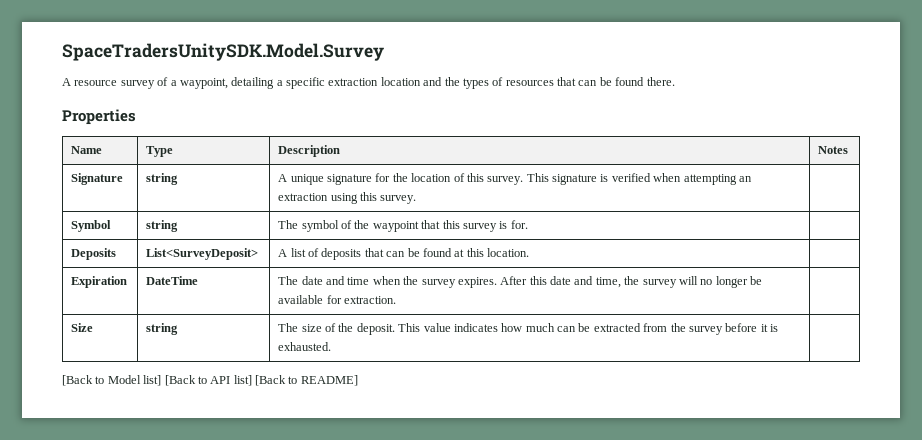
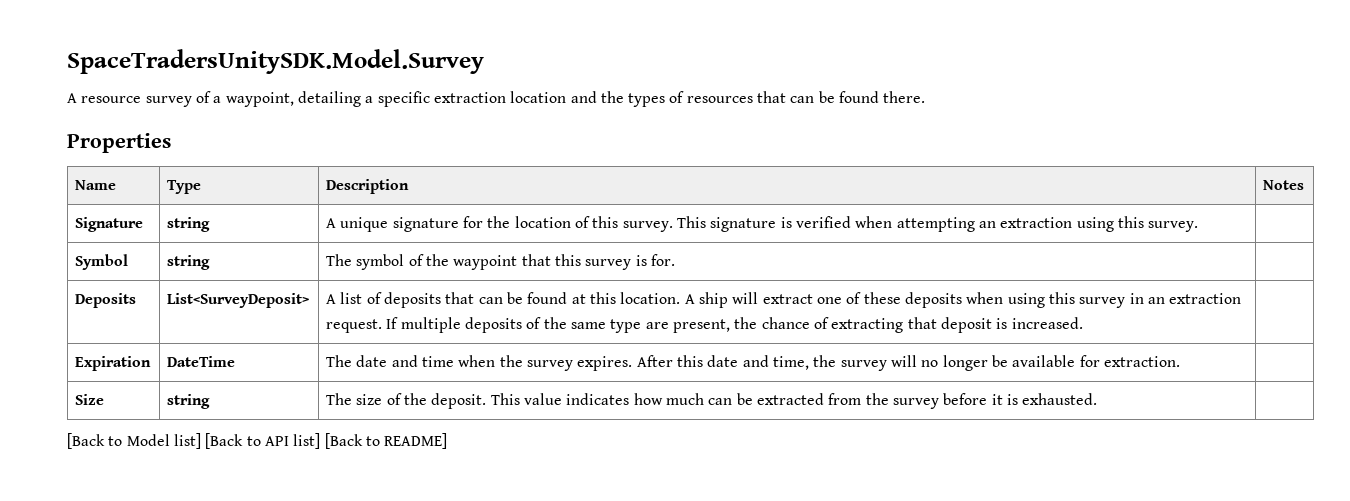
(530, 252) none -> [684,292,1242,308] [326,317,1083,333] A ship will extract one of these deposits when using this survey in an extraction request. If multiple deposits of the same type are present, the chance of extracting that deposit is increased.

